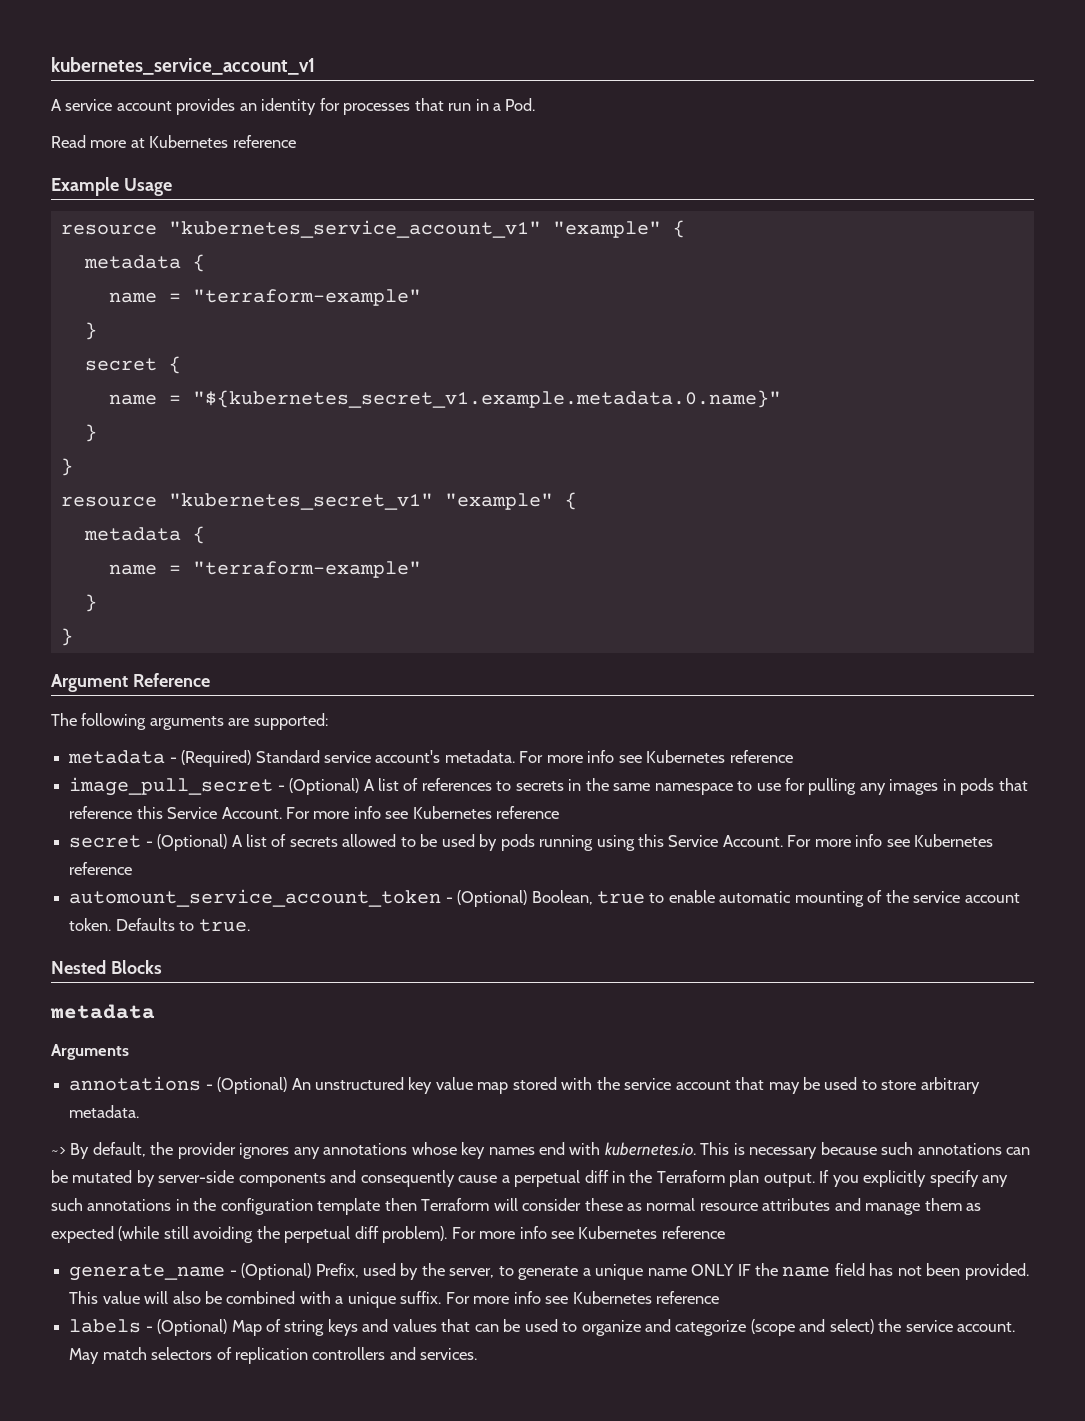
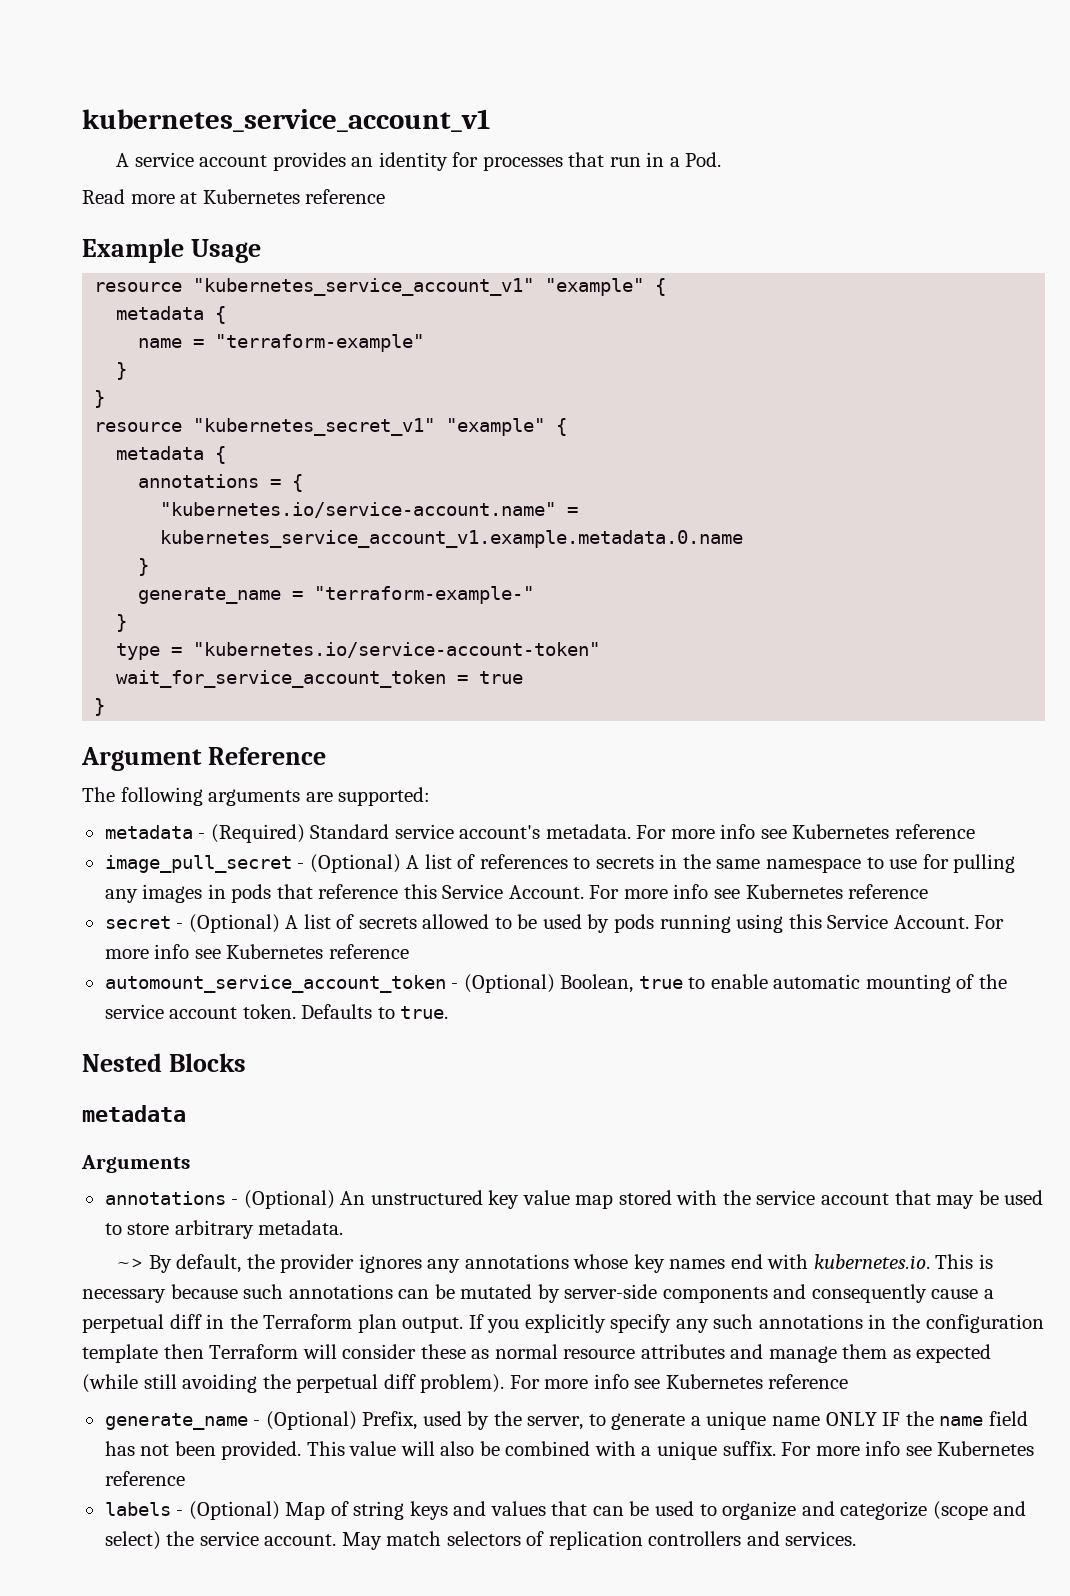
[84,356,181,374] [108,390,781,408] [84,424,97,442] // secret { // name = "${kubernetes_secret_v1.example.metadata.0.name}" // } -> (128, 371) none
[108,561,421,578] [84,594,97,612] name = "terraform-example" // } -> [138,474,304,492] [160,502,579,518] [160,530,744,548] [138,558,150,576] [138,586,535,604] [116,614,128,632] [116,642,601,660] [116,670,524,688] annotations = { // "kubernetes.io/service-account.name" = kubernetes_service_account_v1.example.metadata.0.name // } // generate_name = "terraform-example-" // } // type = "kubernetes.io/service-account-token" // wait_for_service_account_token = true

